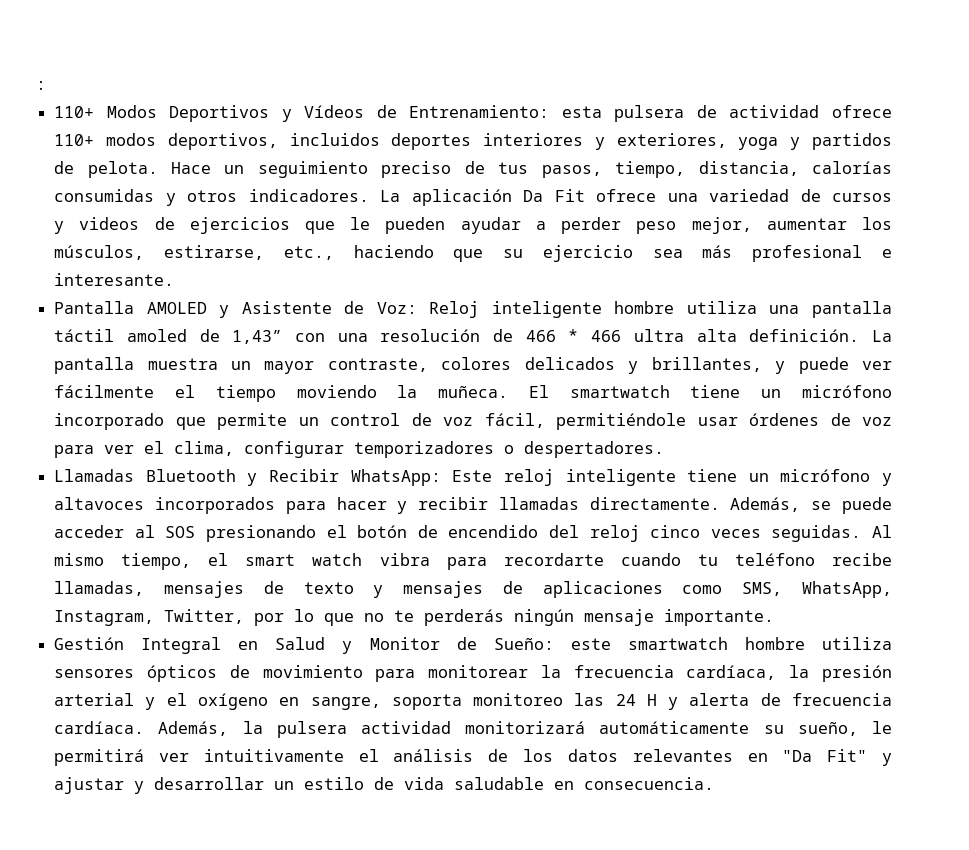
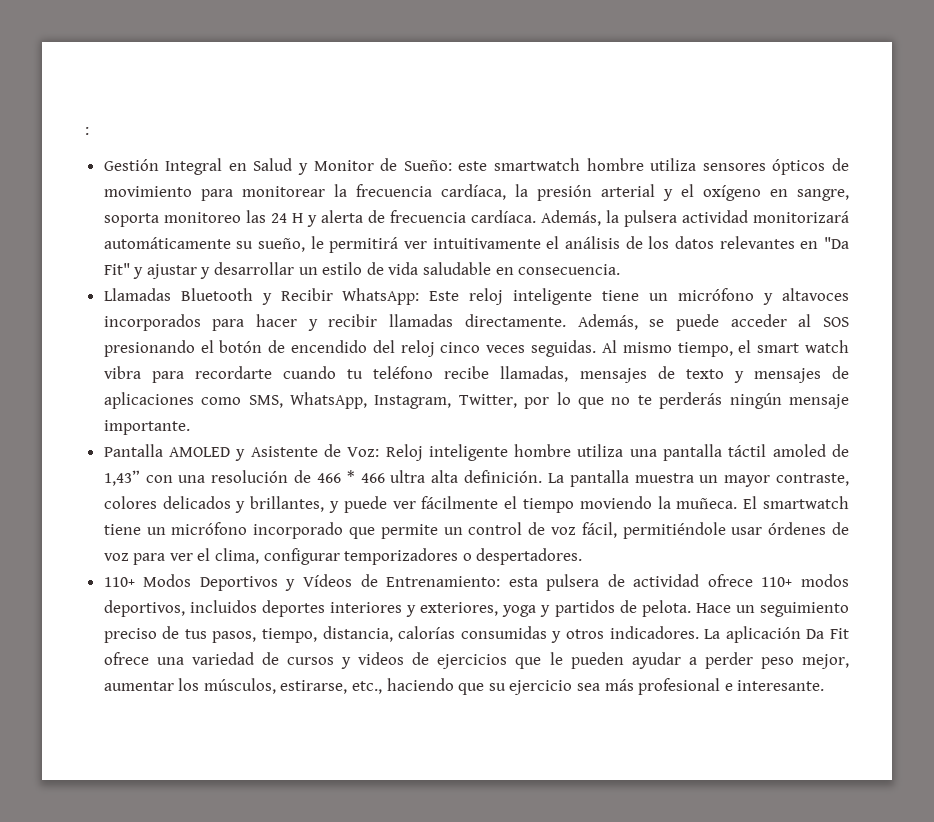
(46, 85) none -> [103,158,849,175] [103,184,849,201] [103,210,849,227] [103,236,849,253] [103,262,621,279] [103,288,849,305] [103,314,849,331] [103,340,850,357] [103,366,849,383] [103,392,849,409] [103,420,190,435] [103,444,849,461] [103,470,849,487] [103,496,849,513] [103,522,849,539] [103,548,583,565] // Gestión Integral en Salud y Monitor de Sueño: este smartwatch hombre utiliza sensores ópticos de movimiento para monitorear la frecuencia cardíaca, la presión arterial y el oxígeno en sangre, soporta monitoreo las 24 H y alerta de frecuencia cardíaca. Además, la pulsera actividad monitorizará automáticamente su sueño, le permitirá ver intuitivamente el análisis de los datos relevantes en "Da Fit" y ajustar y desarrollar un estilo de vida saludable en consecuencia. // Llamadas Bluetooth y Recibir WhatsApp: Este reloj inteligente tiene un micrófono y altavoces incorporados para hacer y recibir llamadas directamente. Además, se puede acceder al SOS presionando el botón de encendido del reloj cinco veces seguidas. Al mismo tiempo, el smart watch vibra para recordarte cuando tu teléfono recibe llamadas, mensajes de texto y mensajes de aplicaciones como SMS, WhatsApp, Instagram, Twitter, por lo que no te perderás ningún mensaje importante. // Pantalla AMOLED y Asistente de Voz: Reloj inteligente hombre utiliza una pantalla táctil amoled de 1,43” con una resolución de 466 * 466 ultra alta definición. La pantalla muestra un mayor contraste, colores delicados y brillantes, y puede ver fácilmente el tiempo moviendo la muñeca. El smartwatch tiene un micrófono incorporado que permite un control de voz fácil, permitiéndole usar órdenes de voz para ver el clima, configurar temporizadores o despertadores.
[54,301,892,318] [54,329,892,344] [54,357,893,374] [54,385,892,402] [54,413,892,430] [54,441,665,458] [54,469,892,486] [54,497,892,514] [54,525,892,542] [54,553,893,570] [54,581,892,598] [54,609,775,626] [54,637,893,654] [54,665,892,682] [54,693,892,710] [54,721,892,738] [54,749,892,766] [54,777,715,794] // Pantalla AMOLED y Asistente de Voz: Reloj inteligente hombre utiliza una pantalla táctil amoled de 1,43” con una resolución de 466 * 466 ultra alta definición. La pantalla muestra un mayor contraste, colores delicados y brillantes, y puede ver fácilmente el tiempo moviendo la muñeca. El smartwatch tiene un micrófono incorporado que permite un control de voz fácil, permitiéndole usar órdenes de voz para ver el clima, configurar temporizadores o despertadores. // Llamadas Bluetooth y Recibir WhatsApp: Este reloj inteligente tiene un micrófono y altavoces incorporados para hacer y recibir llamadas directamente. Además, se puede acceder al SOS presionando el botón de encendido del reloj cinco veces seguidas. Al mismo tiempo, el smart watch vibra para recordarte cuando tu teléfono recibe llamadas, mensajes de texto y mensajes de aplicaciones como SMS, WhatsApp, Instagram, Twitter, por lo que no te perderás ningún mensaje importante. // Gestión Integral en Salud y Monitor de Sueño: este smartwatch hombre utiliza sensores ópticos de movimiento para monitorear la frecuencia cardíaca, la presión arterial y el oxígeno en sangre, soporta monitoreo las 24 H y alerta de frecuencia cardíaca. Además, la pulsera actividad monitorizará automáticamente su sueño, le permitirá ver intuitivamente el análisis de los datos relevantes en "Da Fit" y ajustar y desarrollar un estilo de vida saludable en consecuencia. -> (825, 685) none

